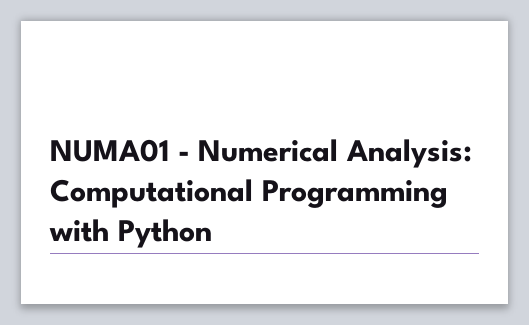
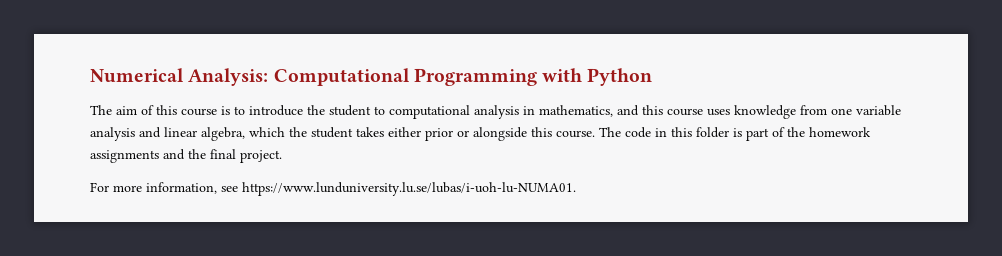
[50,139,190,162] NUMA01 - -> (90, 75) none
(212, 233) none -> [90,105,901,119] [90,127,871,141] [90,149,282,163] [90,182,576,196] // The aim of this course is to introduce the student to computational analysis in mathematics, and this course uses knowledge from one variable analysis and linear algebra, which the student takes either prior or alongside this course. The code in this folder is part of the homework assignments and the final project. // For more information, see https://www.lunduniversity.lu.se/lubas/i-uoh-lu-NUMA01.

